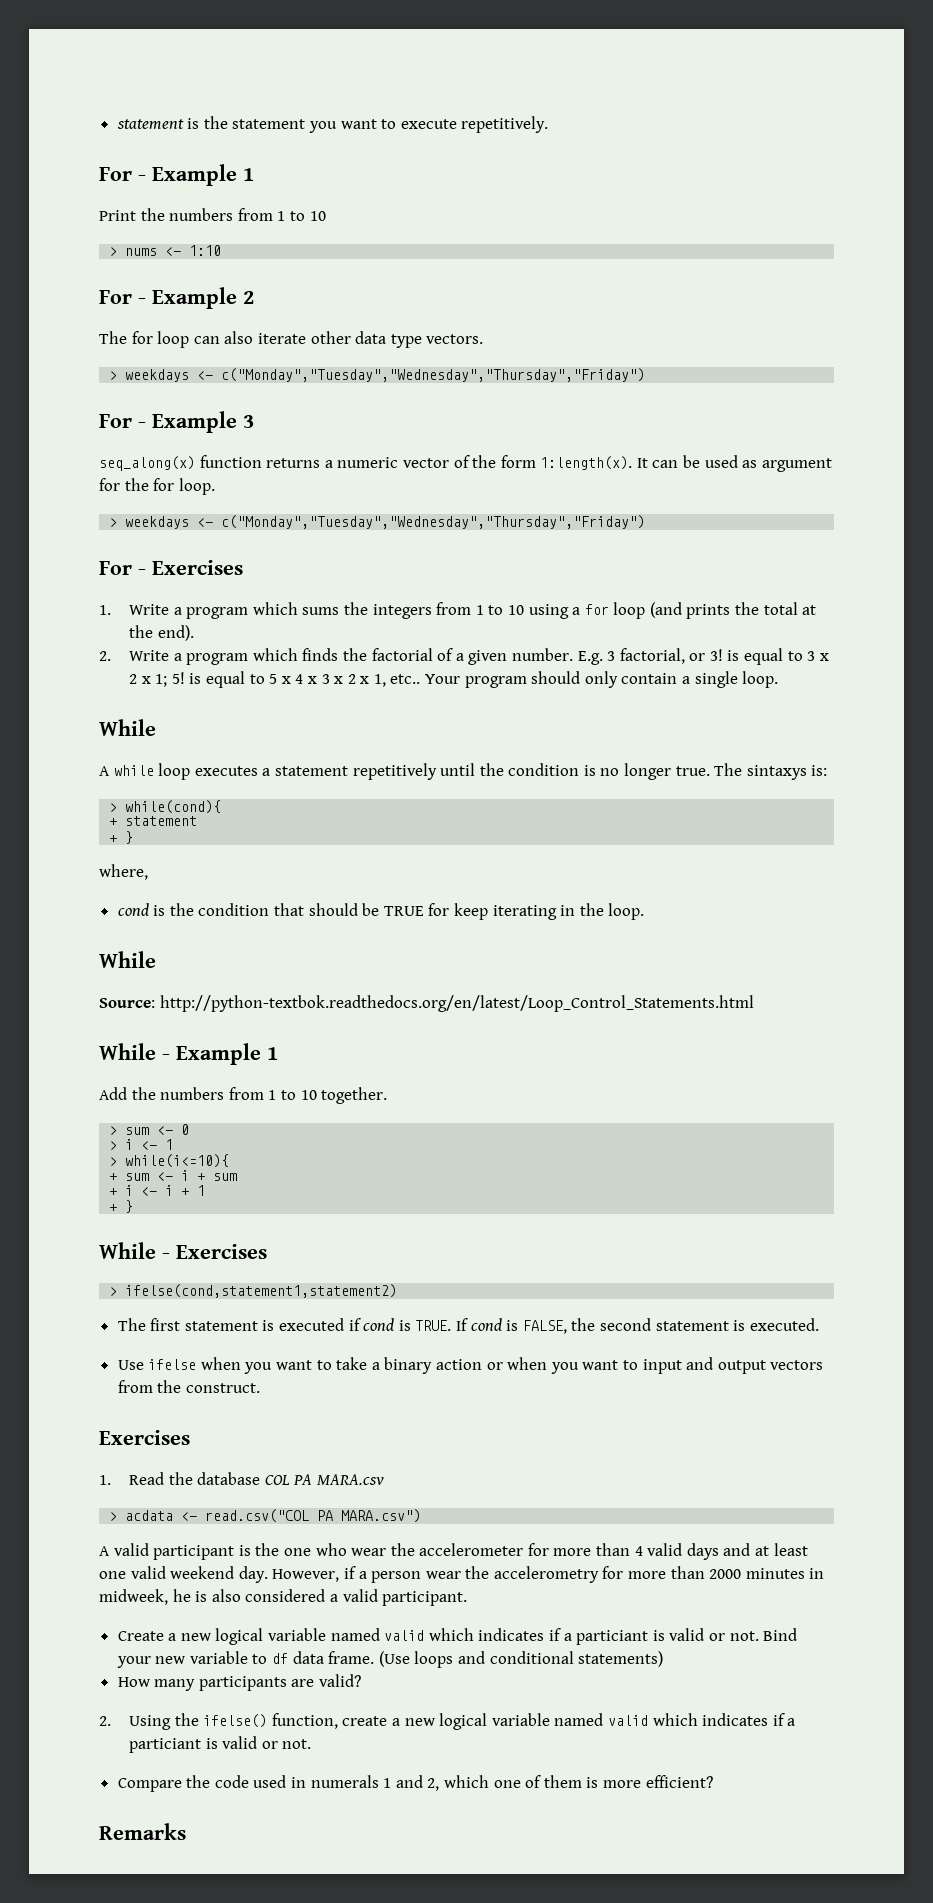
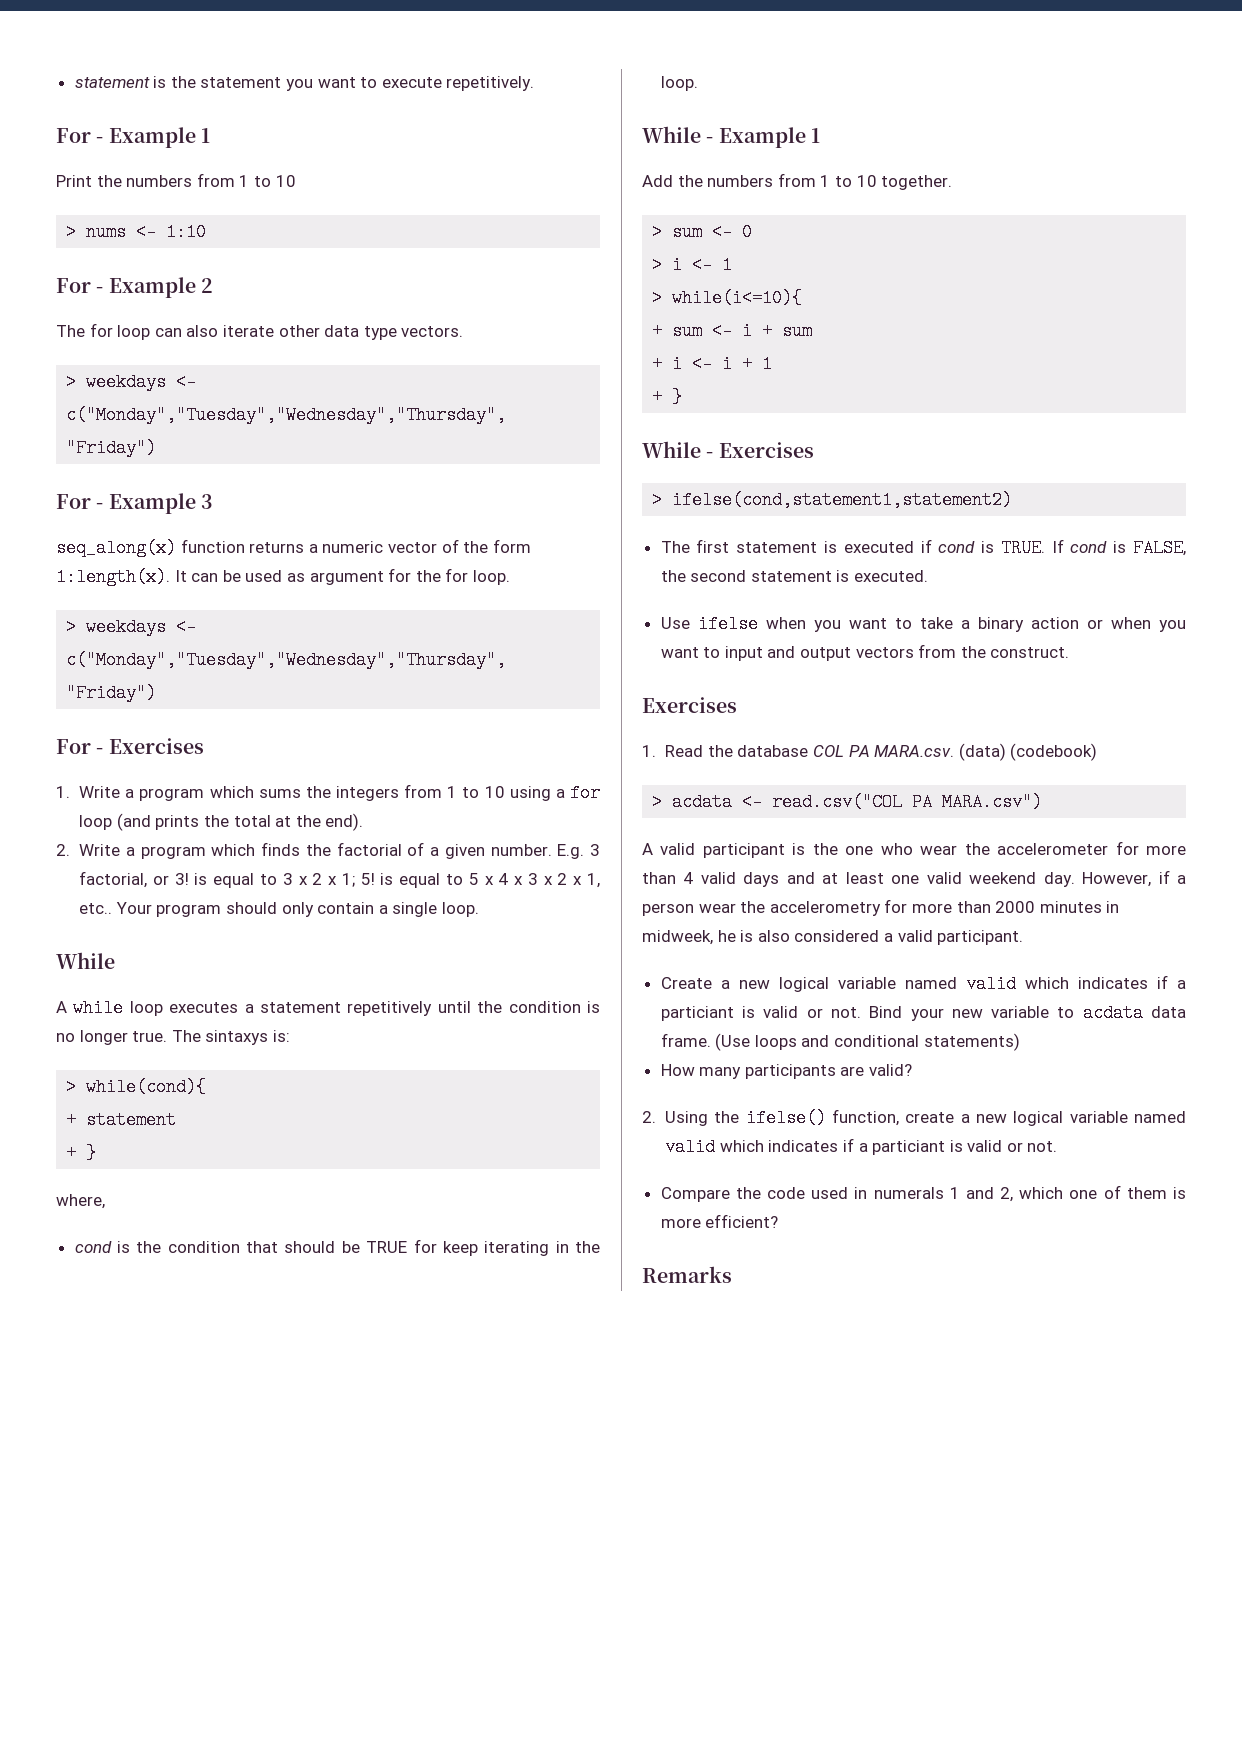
[99,995,754,1012] [99,1043,156,1060] // Source: http://python-textbok.readthedocs.org/en/latest/Loop_Control_Statements.html // While -> (701, 134) none
[316,1474,384,1485] MARA.csv -> [874,743,1098,761] MARA.csv. (data) (codebook)
[272,1653,289,1664] df -> [1082,1004,1143,1022] acdata

